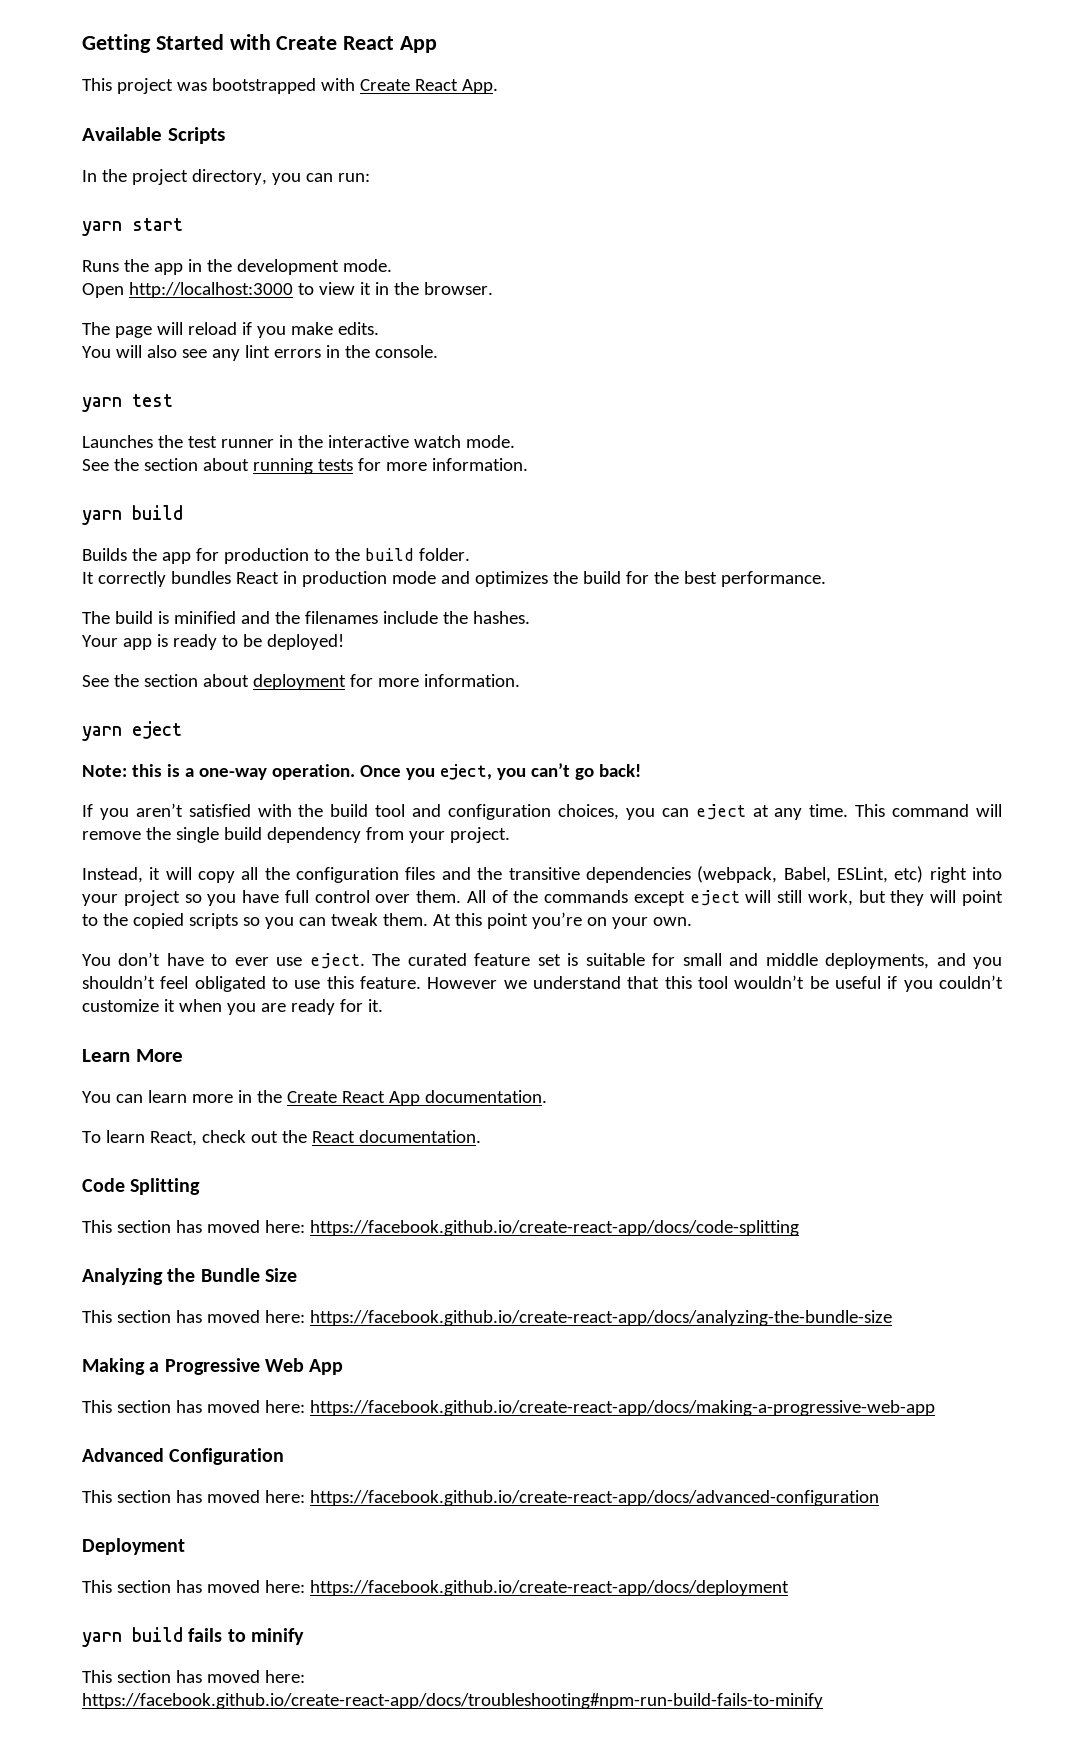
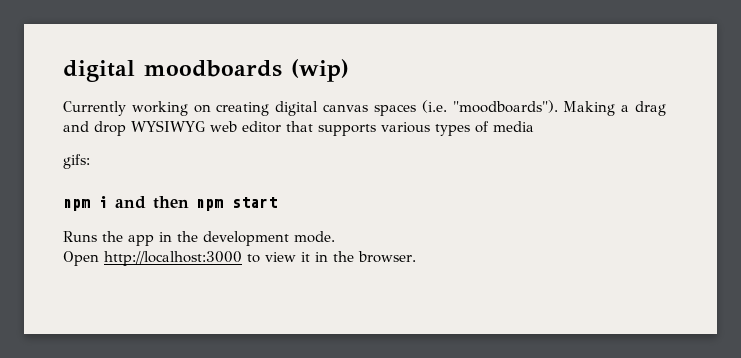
[82,34,438,53] [82,78,498,94] [82,127,225,144] [82,169,370,185] [82,221,122,236] Getting Started with Create React App // This project was bootstrapped with Create React App. // Available Scripts // In the project directory, you can run: // yarn -> [63,59,349,82] [63,100,666,116] [63,120,534,136] [63,154,90,169] [63,196,223,211] digital moodboards (wip) // Currently working on creating digital canvas spaces (i.e. "moodboards"). Making a drag and drop WYSIWYG web editor that supports various types of media // gifs: // npm i and then npm
[82,322,379,338] [82,345,438,361] [82,394,173,412] [82,435,515,448] [82,458,528,474] [82,505,183,525] [82,548,470,564] [82,571,826,587] [82,611,530,624] [82,634,344,650] [82,674,520,690] [82,721,182,741] [82,763,641,780] [82,803,1003,820] [82,827,510,843] [82,866,1003,883] [82,890,1004,906] [82,912,692,929] [82,952,1003,969] [82,975,1004,992] [82,999,383,1015] [82,1049,183,1062] [82,1090,547,1106] [82,1130,481,1146] [82,1178,201,1195] [82,1220,799,1236] [82,1268,297,1285] [82,1310,892,1326] [82,1358,344,1375] [82,1400,935,1416] [82,1448,285,1465] [82,1490,879,1506] [82,1538,185,1555] [82,1580,789,1596] [82,1627,304,1647] [82,1670,305,1683] [82,1693,823,1709] // The page will reload if you make edits. // You will also see any lint errors in the console. // yarn test // Launches the test runner in the interactive watch mode. // See the section about running tests for more information. // yarn build // Builds the app for production to the build folder. // It correctly bundles React in production mode and optimizes the build for the best performance. // The build is minified and the filenames include the hashes. // Your app is ready to be deployed! // See the section about deployment for more information. // yarn eject // Note: this is a one-way operation. Once you eject, you can’t go back! // If you aren’t satisfied with the build tool and configuration choices, you can eject at any time. This command will remove the single build dependency from your project. // Instead, it will copy all the configuration files and the transitive dependencies (webpack, Babel, ESLint, etc) right into your project so you have full control over them. All of the commands except eject will still work, but they will point to the copied scripts so you can tweak them. At this point you’re on your own. // You don’t have to ever use eject. The curated feature set is suitable for small and middle deployments, and you shouldn’t feel obligated to use this feature. However we understand that this tool wouldn’t be useful if you couldn’t customize it when you are ready for it. // Learn More // You can learn more in the Create React App documentation. // To learn React, check out the React documentation. // Code Splitting // This section has moved here: https://facebook.github.io/create-react-app/docs/code-splitting // Analyzing the Bundle Size // This section has moved here: https://facebook.github.io/create-react-app/docs/analyzing-the-bundle-size // Making a Progressive Web App // This section has moved here: https://facebook.github.io/create-react-app/docs/making-a-progressive-web-app // Advanced Configuration // This section has moved here: https://facebook.github.io/create-react-app/docs/advanced-configuration // Deployment // This section has moved here: https://facebook.github.io/create-react-app/docs/deployment // yarn build fails to minify // This section has moved here: https://facebook.github.io/create-react-app/docs/troubleshooting#npm-run-build-fails-to-minify -> (416, 257) none

